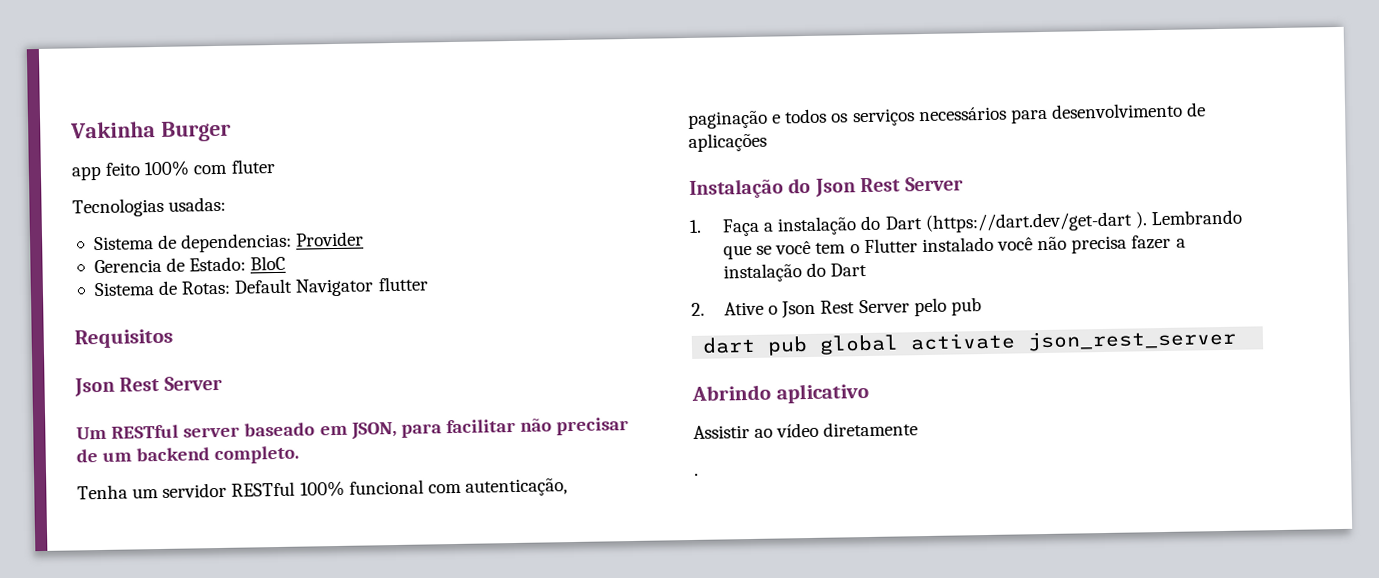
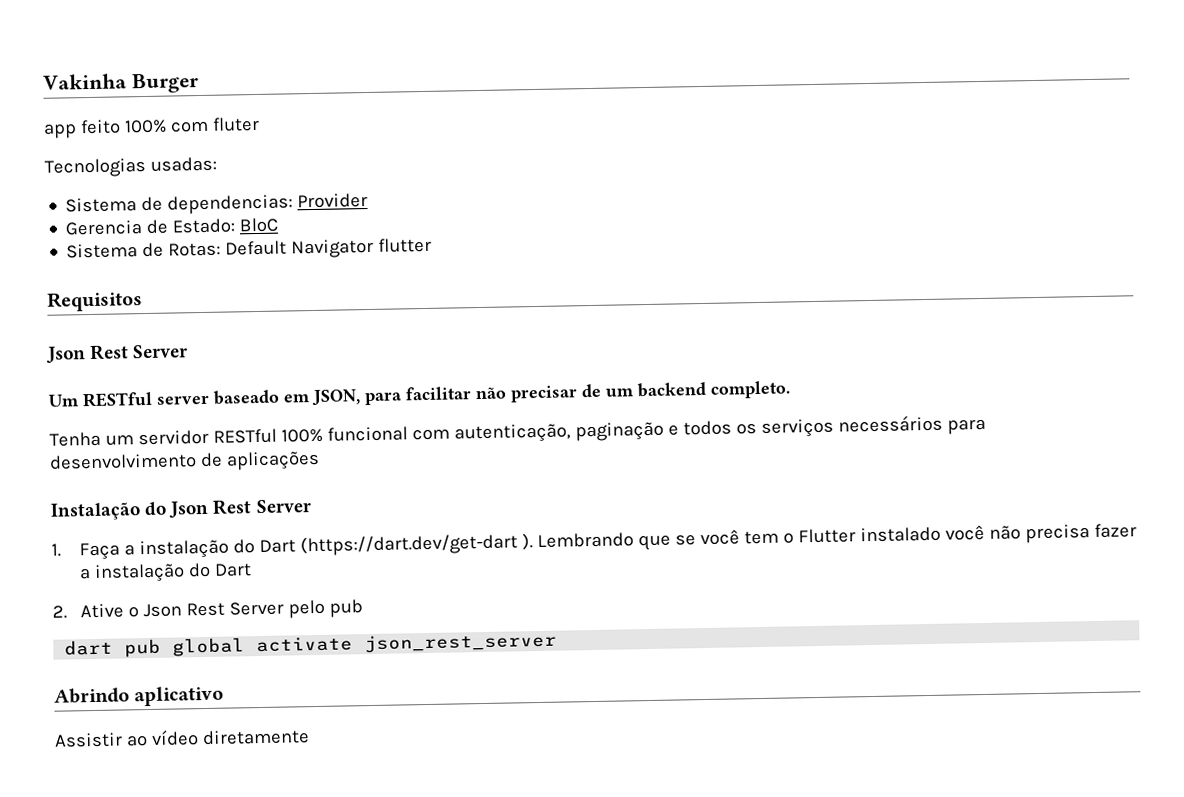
[694,472,699,476] // . -> (310, 737) none

